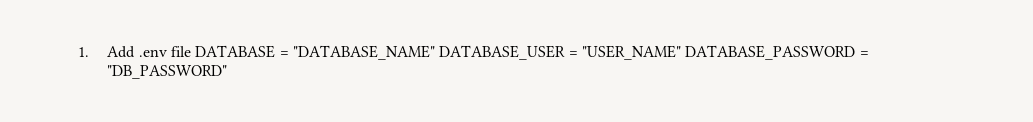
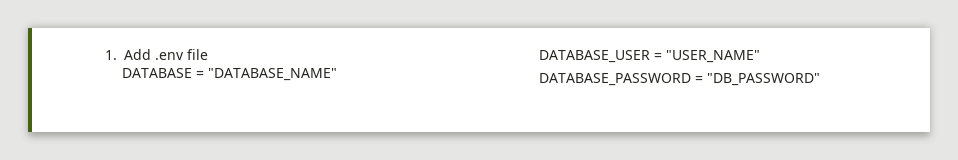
(192, 51) none -> (208, 54) //
(436, 52) none -> (338, 74) //
(681, 52) none -> (761, 56) //

